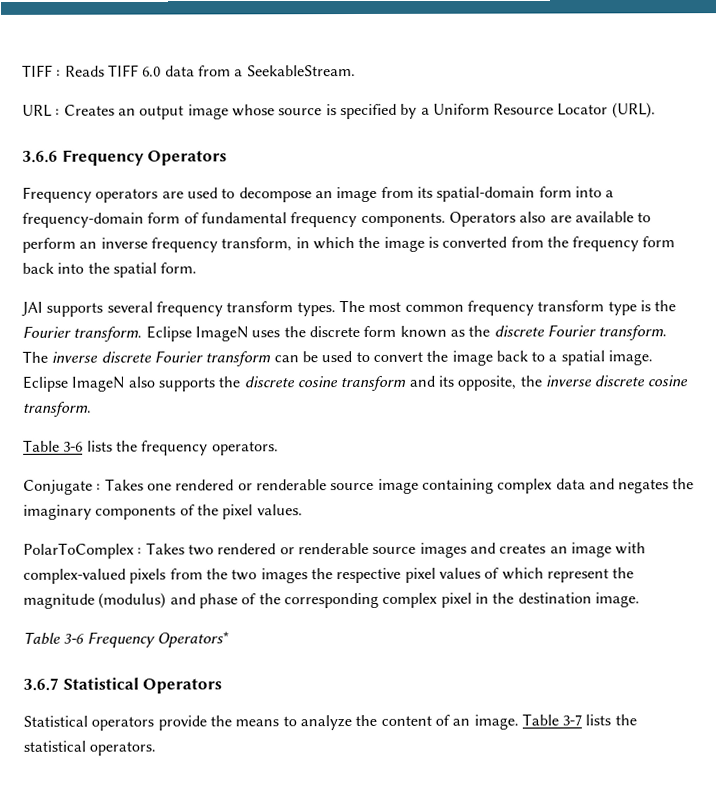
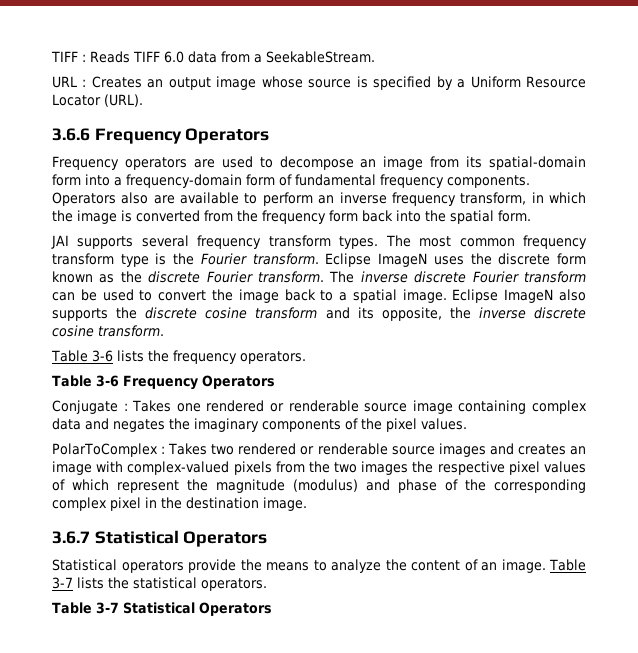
(279, 448) none -> [52,375,275,390] // Table 3-6 Frequency Operators
[23,631,230,648] // Table 3-6 Frequency Operators* -> (307, 504) none
(157, 748) none -> [52,602,272,616] // Table 3-7 Statistical Operators

